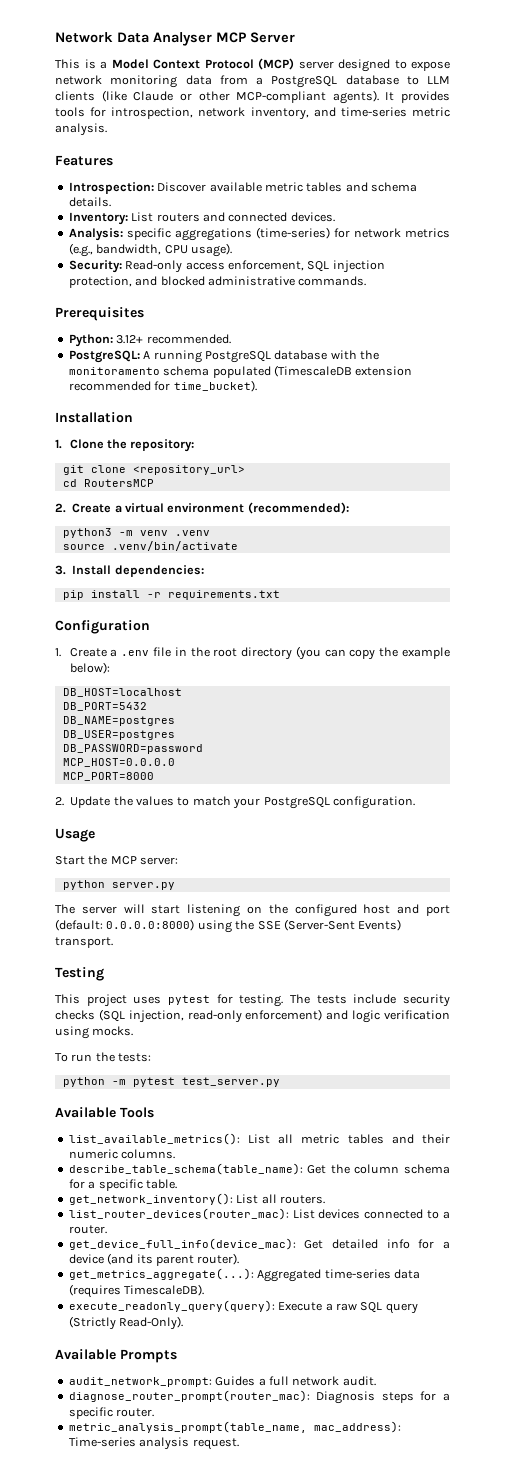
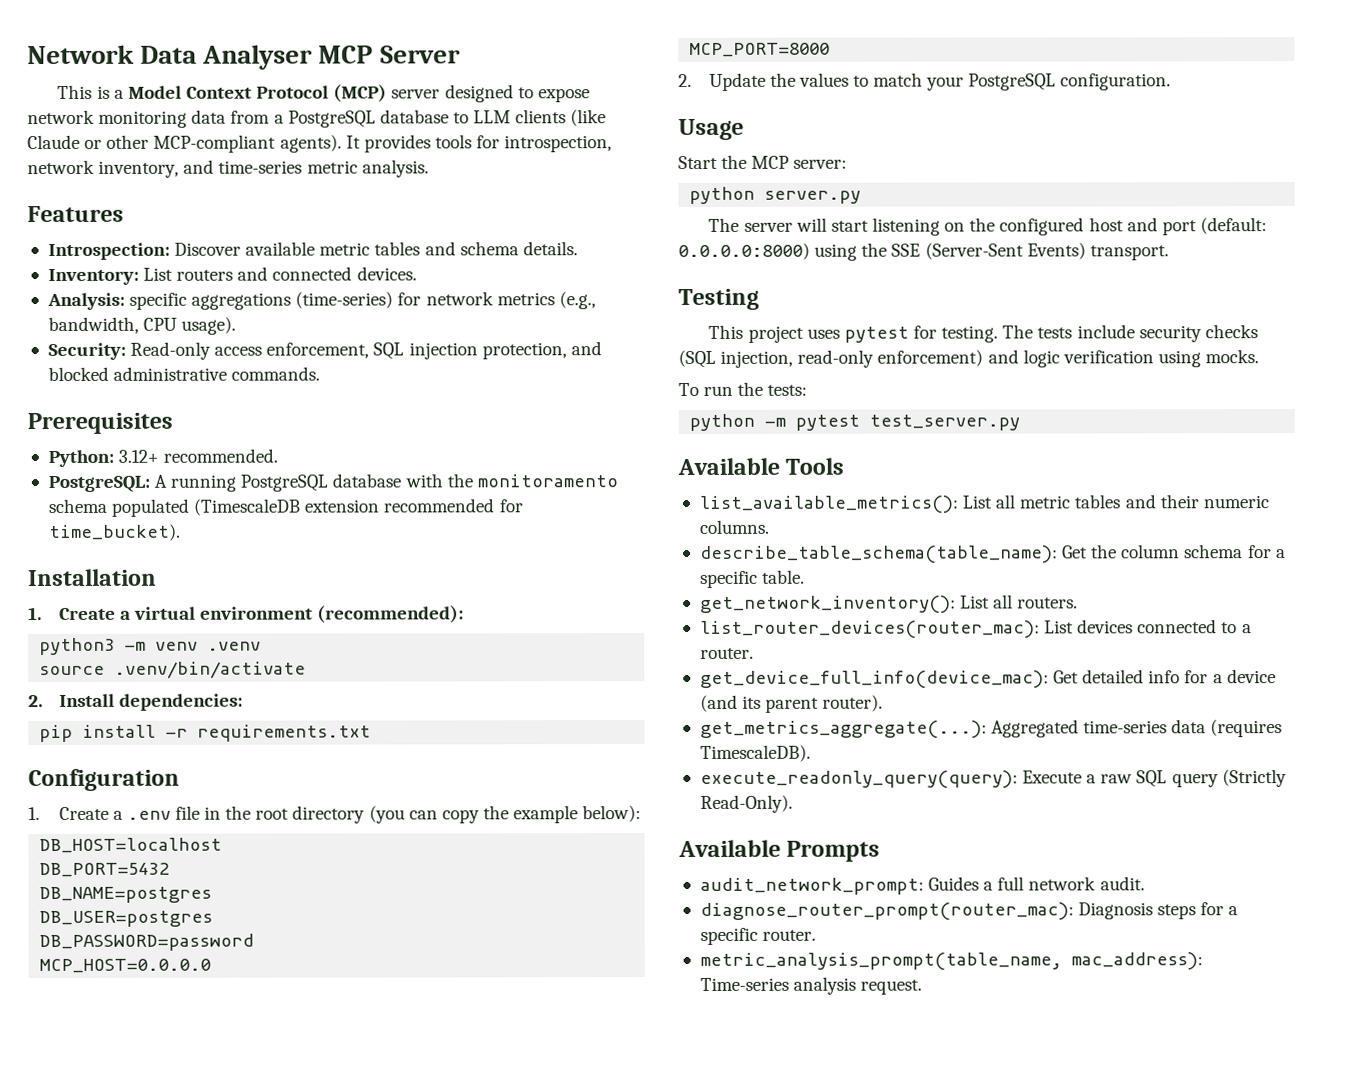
[69,439,195,452] [62,465,245,475] [62,479,154,487] [55,503,66,513] Clone the repository: // git clone <repository_url> // cd RoutersMCP // 2. -> (42, 614) none
[55,565,66,575] 3. -> [28,695,43,708] 2.

